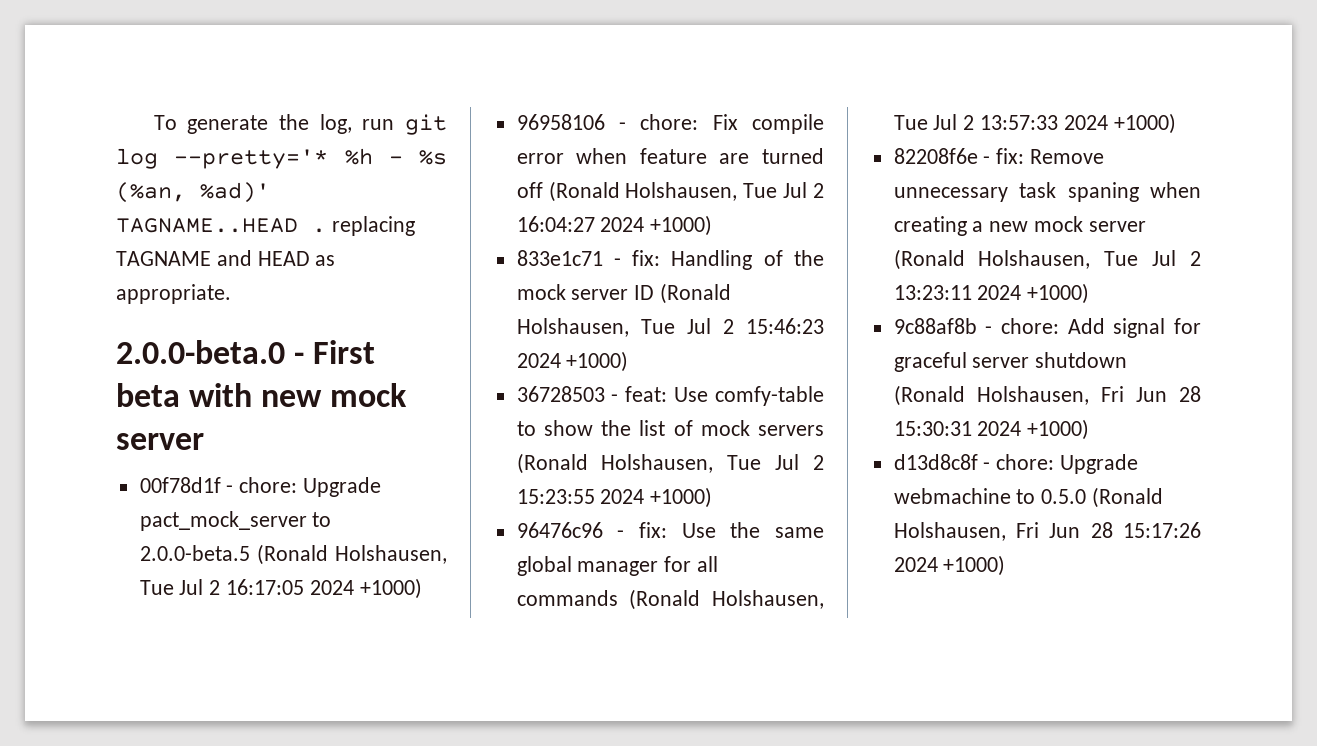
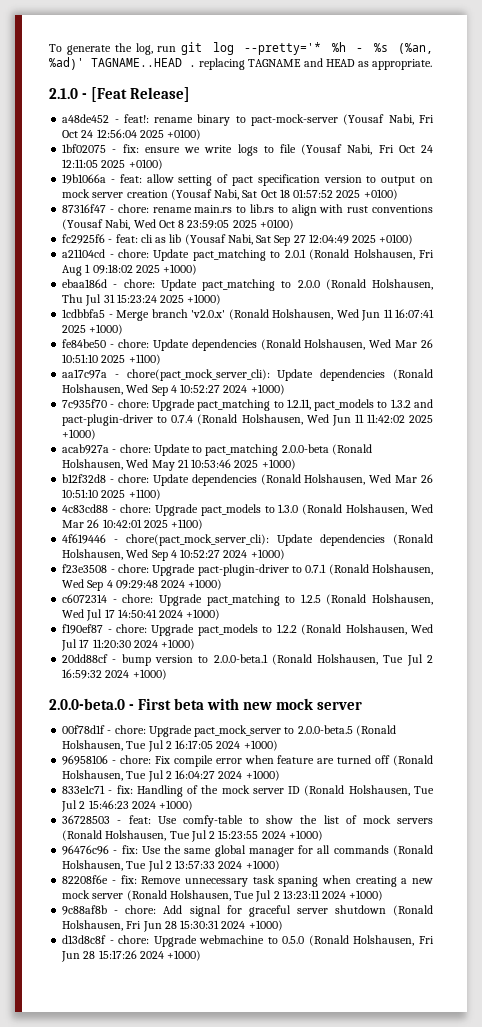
(231, 294) none -> [49,87,191,102] [62,114,434,126] [62,129,202,140] [62,144,433,156] [62,159,163,170] [62,174,434,186] [62,189,398,200] [62,204,434,216] [62,219,294,230] [62,234,414,246] [62,249,434,261] [62,264,198,276] [62,279,433,291] [62,294,222,306] [62,309,434,321] [62,324,124,335] [62,339,433,351] [62,354,161,365] [62,369,433,381] [62,384,285,396] [62,399,433,411] [62,414,434,426] [62,429,97,440] [62,444,372,456] [62,459,296,471] [62,474,433,486] [62,489,161,500] [62,504,433,516] [62,519,204,530] [62,534,433,546] [62,549,285,561] [62,564,434,576] [62,579,223,591] [62,594,433,606] [62,609,221,621] [62,624,433,636] [61,639,196,651] [62,654,433,666] [62,669,167,680] // 2.1.0 - [Feat Release] // a48de452 - feat!: rename binary to pact-mock-server (Yousaf Nabi, Fri Oct 24 12:56:04 2025 +0100) // 1bf02075 - fix: ensure we write logs to file (Yousaf Nabi, Fri Oct 24 12:11:05 2025 +0100) // 19b1066a - feat: allow setting of pact specification version to output on mock server creation (Yousaf Nabi, Sat Oct 18 01:57:52 2025 +0100) // 87316f47 - chore: rename main.rs to lib.rs to align with rust conventions (Yousaf Nabi, Wed Oct 8 23:59:05 2025 +0100) // fc2925f6 - feat: cli as lib (Yousaf Nabi, Sat Sep 27 12:04:49 2025 +0100) // a21104cd - chore: Update pact_matching to 2.0.1 (Ronald Holshausen, Fri Aug 1 09:18:02 2025 +1000) // ebaa186d - chore: Update pact_matching to 2.0.0 (Ronald Holshausen, Thu Jul 31 15:23:24 2025 +1000) // 1cdbbfa5 - Merge branch 'v2.0.x' (Ronald Holshausen, Wed Jun 11 16:07:41 2025 +1000) // fe84be50 - chore: Update dependencies (Ronald Holshausen, Wed Mar 26 10:51:10 2025 +1100) // aa17c97a - chore(pact_mock_server_cli): Update dependencies (Ronald Holshausen, Wed Sep 4 10:52:27 2024 +1000) // 7c935f70 - chore: Upgrade pact_matching to 1.2.11, pact_models to 1.3.2 and pact-plugin-driver to 0.7.4 (Ronald Holshausen, Wed Jun 11 11:42:02 2025 +1000) // acab927a - chore: Update to pact_matching 2.0.0-beta (Ronald Holshausen, Wed May 21 10:53:46 2025 +1000) // b12f32d8 - chore: Update dependencies (Ronald Holshausen, Wed Mar 26 10:51:10 2025 +1100) // 4c83cd88 - chore: Upgrade pact_models to 1.3.0 (Ronald Holshausen, Wed Mar 26 10:42:01 2025 +1100) // 4f619446 - chore(pact_mock_server_cli): Update dependencies (Ronald Holshausen, Wed Sep 4 10:52:27 2024 +1000) // f23e3508 - chore: Upgrade pact-plugin-driver to 0.7.1 (Ronald Holshausen, Wed Sep 4 09:29:48 2024 +1000) // c6072314 - chore: Upgrade pact_matching to 1.2.5 (Ronald Holshausen, Wed Jul 17 14:50:41 2024 +1000) // f190ef87 - chore: Upgrade pact_models to 1.2.2 (Ronald Holshausen, Wed Jul 17 11:20:30 2024 +1000) // 20dd88cf - bump version to 2.0.0-beta.1 (Ronald Holshausen, Tue Jul 2 16:59:32 2024 +1000)

